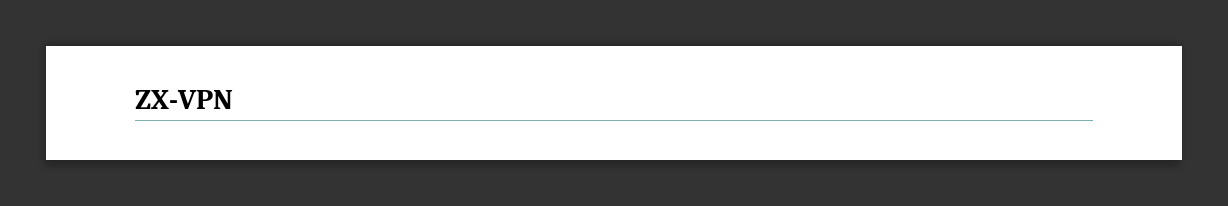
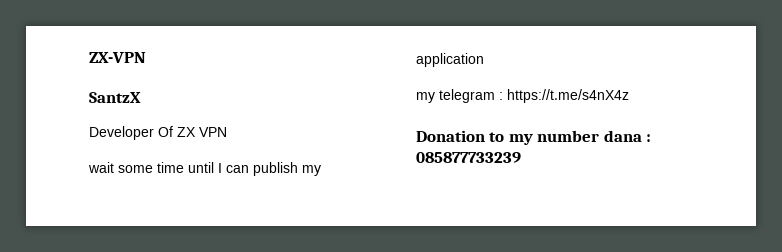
(233, 99) none -> [89,92,141,103] [89,126,227,140] [88,162,321,176] [416,53,484,67] [416,89,629,103] [416,130,652,145] [416,152,521,163] // SantzX // Developer Of ZX VPN // wait some time until I can publish my application // my telegram : https://t.me/s4nX4z // Donation to my number dana : 085877733239

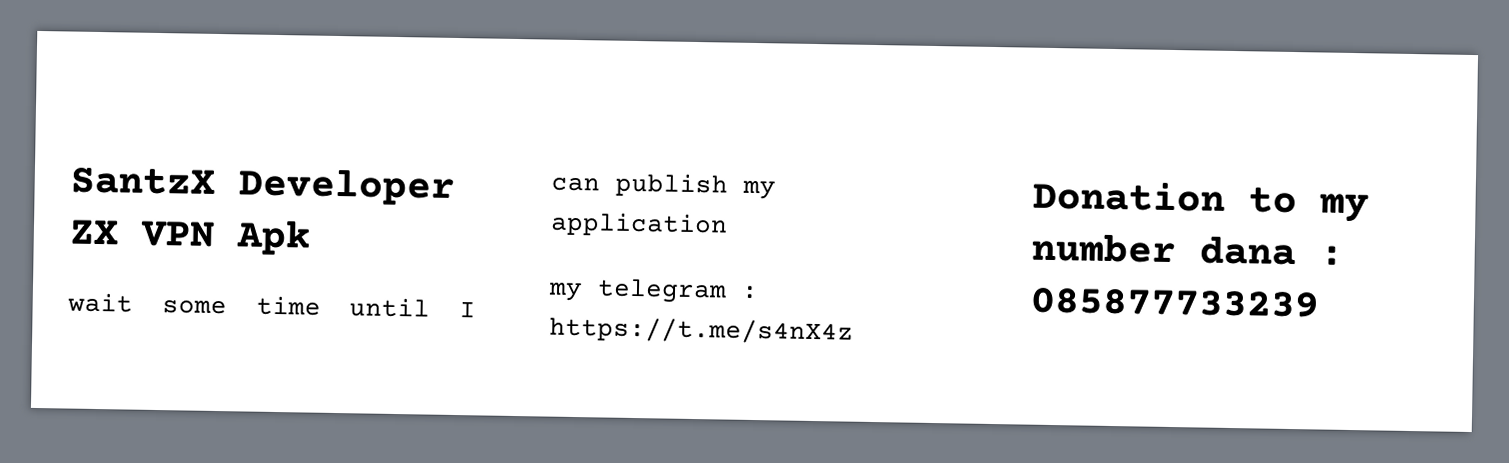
[89,52,146,63] ZX-VPN // -> (70, 181) none
[89,126,173,140] // Developer Of -> [238,168,455,206] Developer
(227, 132) none -> [236,220,311,256] Apk

